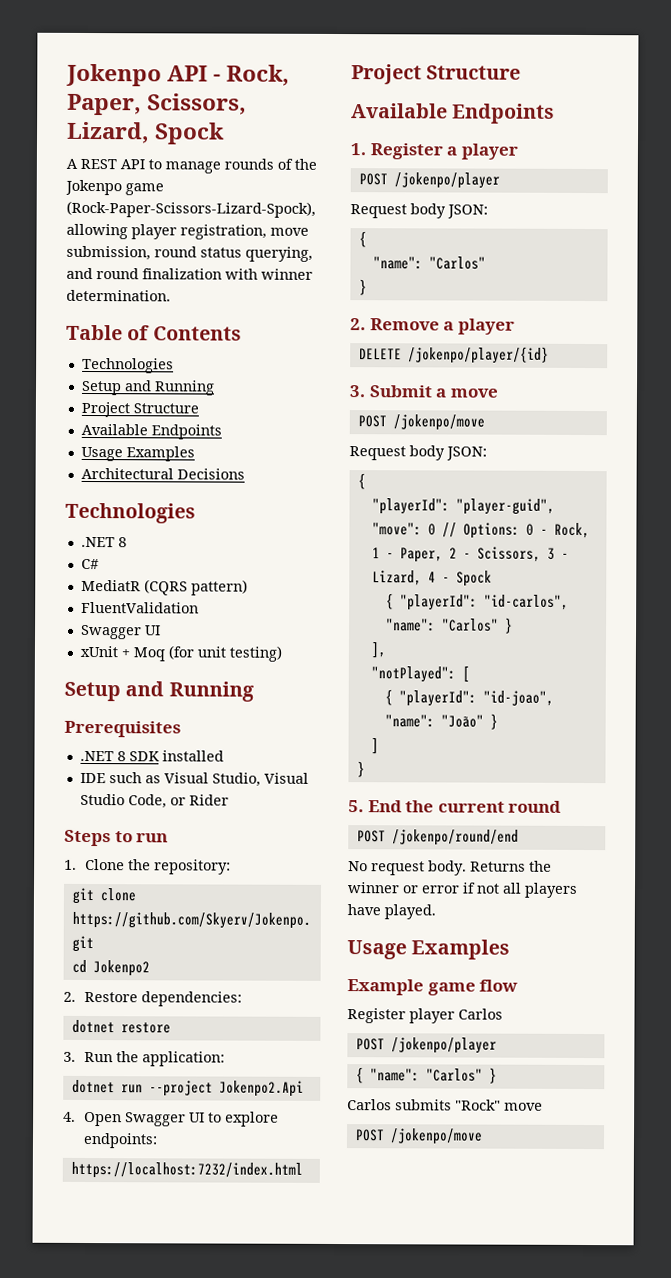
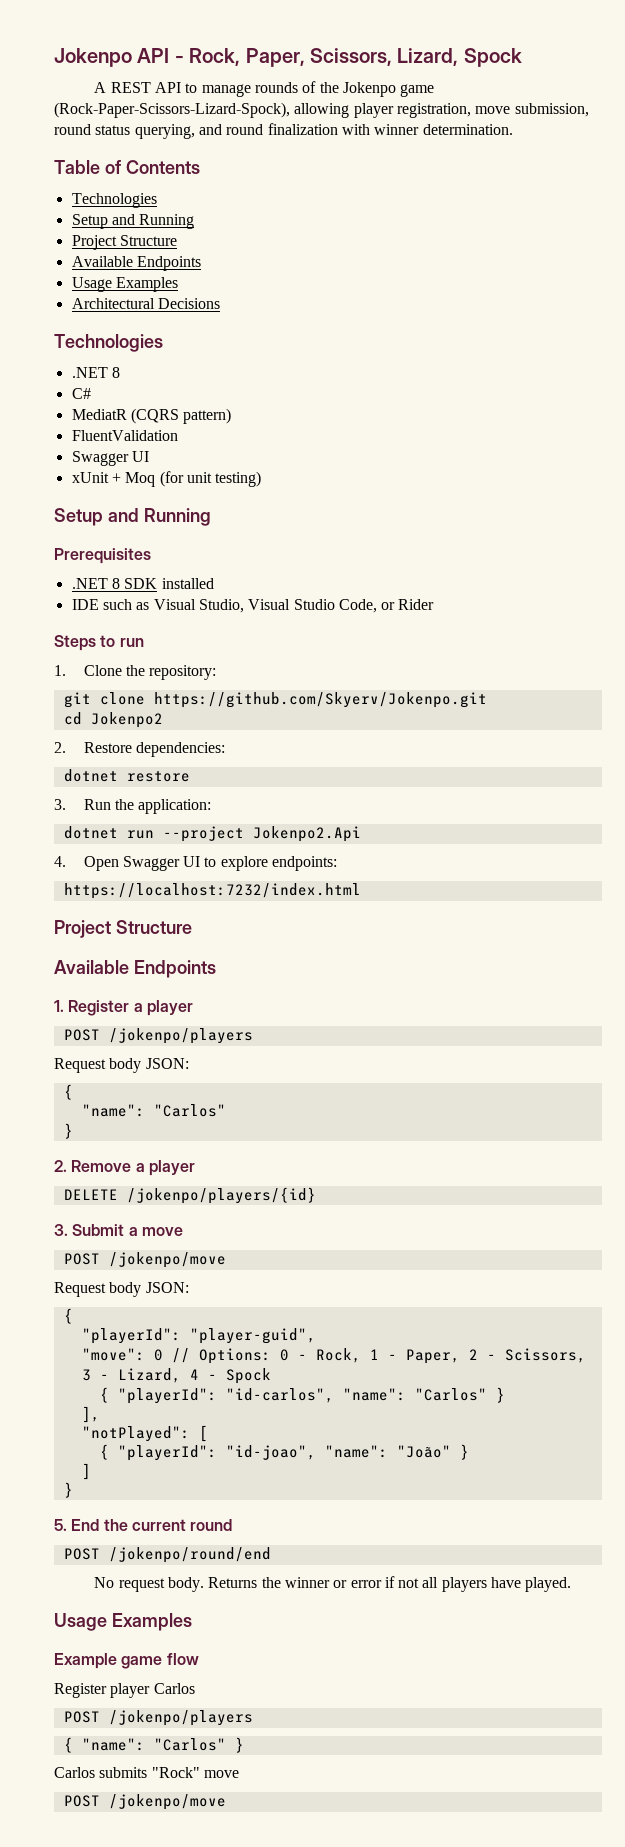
[393,172,500,189] /jokenpo/player -> [108,1028,253,1044] /jokenpo/players
[407,346,549,364] /jokenpo/player/{id} -> [126,1187,316,1204] /jokenpo/players/{id}
[390,1037,497,1054] /jokenpo/player -> [108,1710,253,1726] /jokenpo/players

